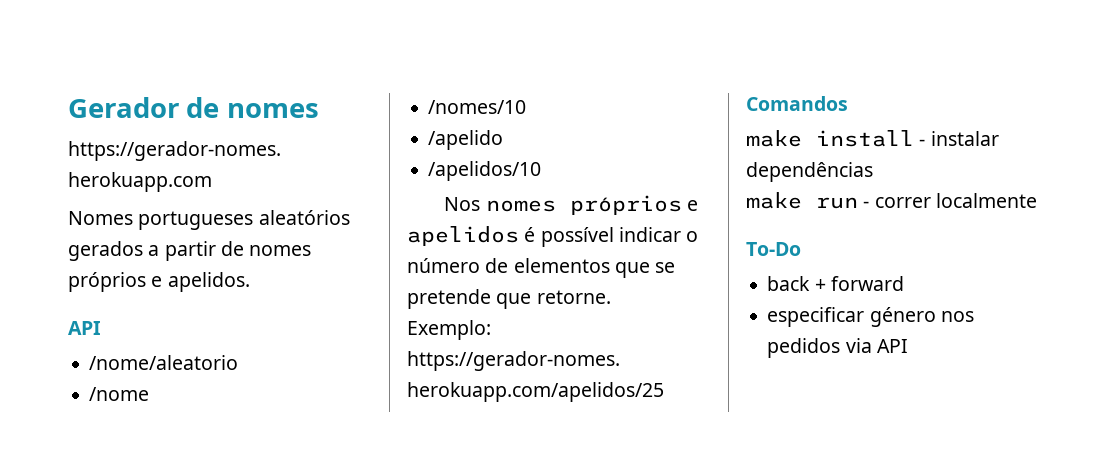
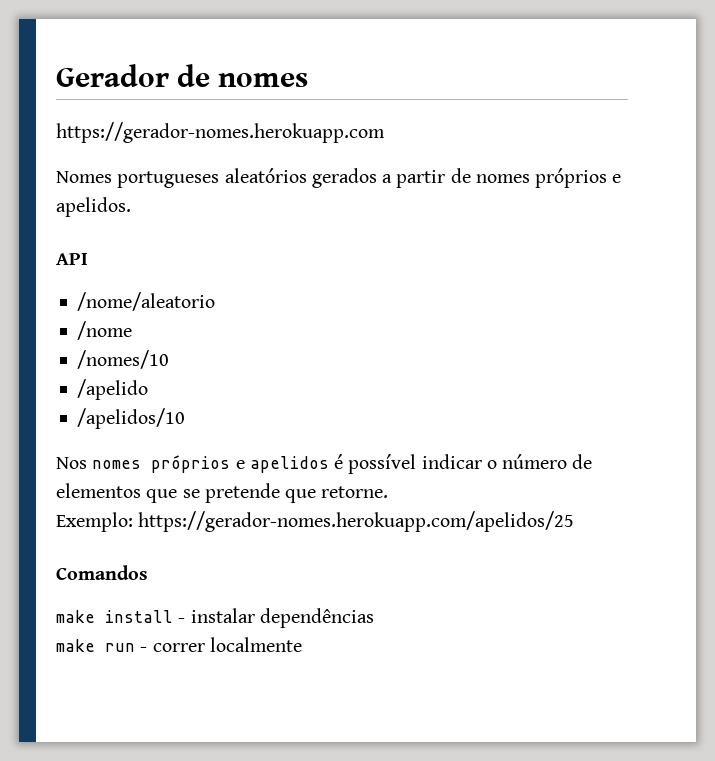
[746,242,801,256] [767,276,904,291] [767,307,974,327] [767,338,908,358] // To-Do // back + forward // especificar género nos pedidos via API -> (302, 644) none

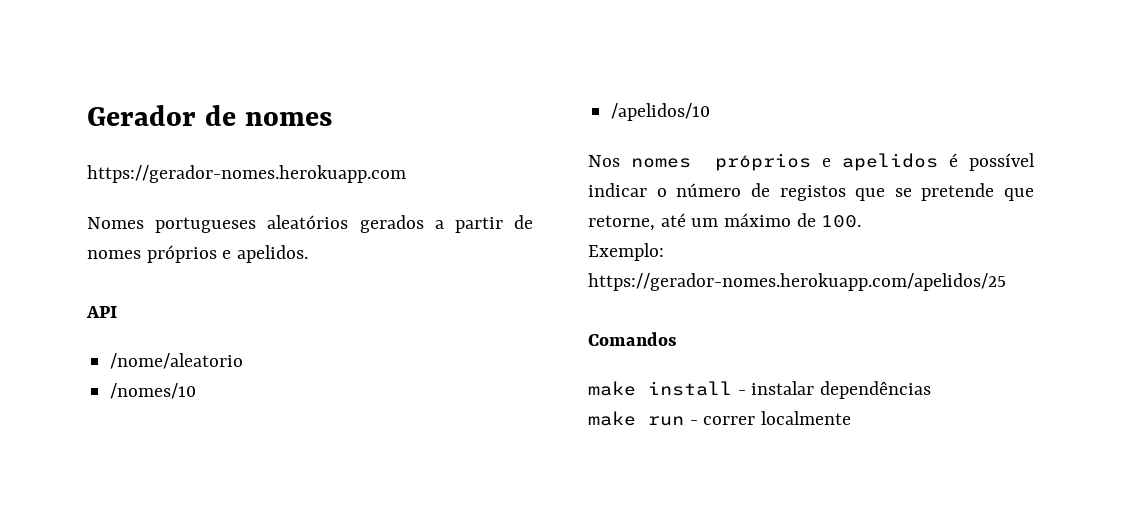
[77,321,133,340] // /nome -> (244, 361) none
[77,379,149,400] // /apelido -> (197, 391) none
[56,483,141,498] elementos -> [779,185,846,201] registos
[321,486,389,498] retorne. -> [588,213,862,231] retorne, até um máximo de 100.

